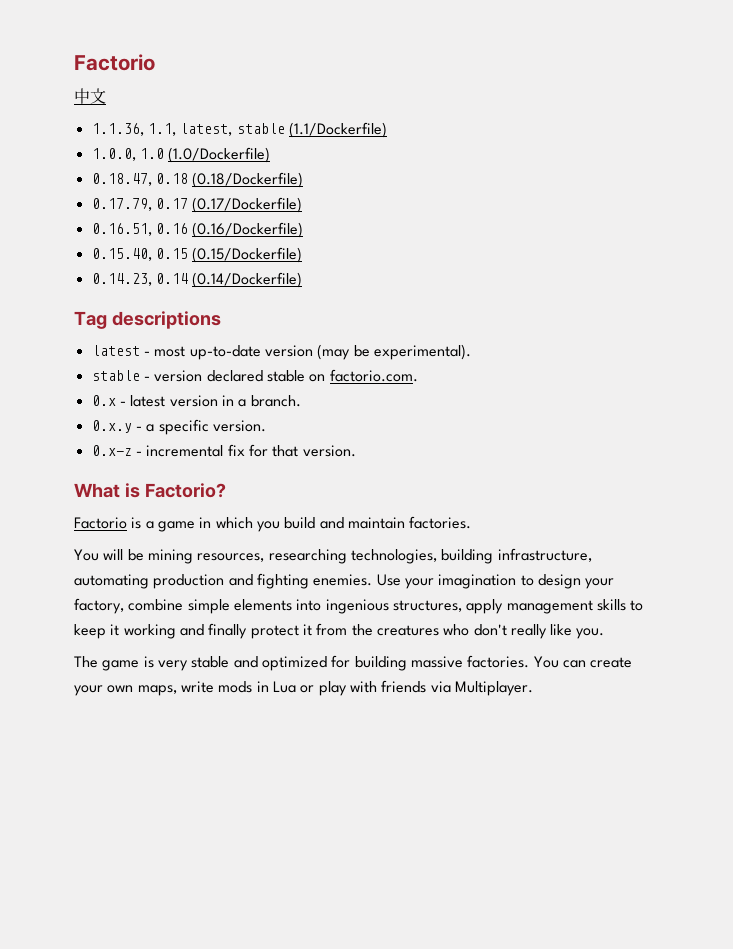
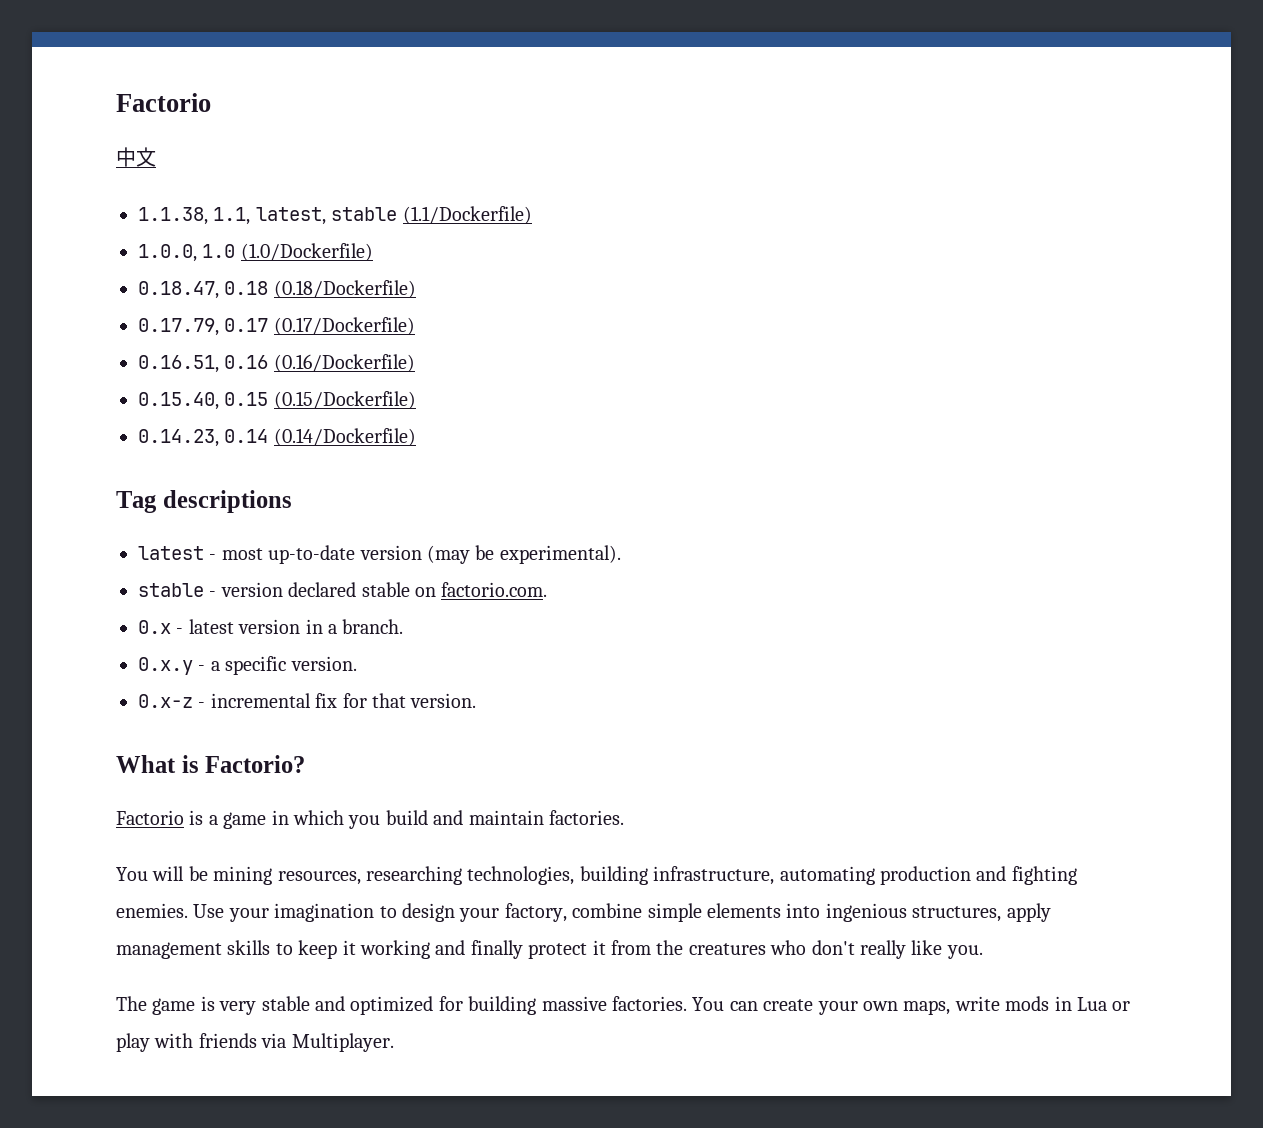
[91,123,144,136] 1.1.36, -> [138,207,208,225] 1.1.38,

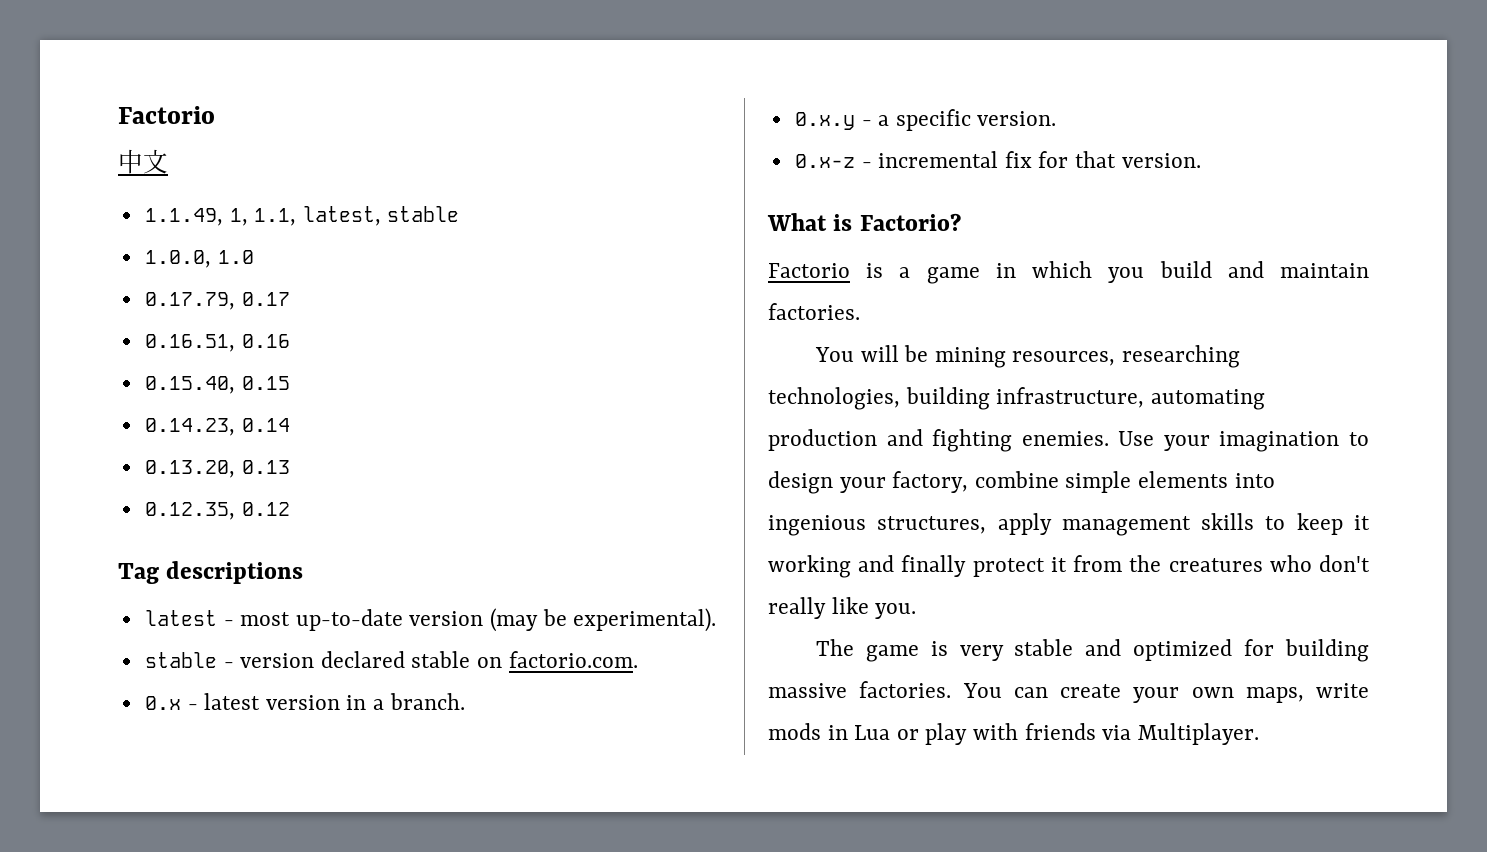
[138,207,208,225] 1.1.38, -> [144,208,248,226] 1.1.49, 1,
[402,206,532,224] (1.1/Dockerfile) -> (460, 214) none
[240,243,373,261] [138,280,416,299] (1.0/Dockerfile) // 0.18.47, 0.18 (0.18/Dockerfile) -> (254, 257) none
[273,317,415,335] (0.17/Dockerfile) -> (290, 299) none
[273,354,415,372] (0.16/Dockerfile) -> (290, 341) none
[273,391,416,409] (0.15/Dockerfile) -> (290, 383) none
[273,428,416,446] (0.14/Dockerfile) -> [144,460,290,478] [144,502,290,520] // 0.13.20, 0.13 // 0.12.35, 0.12

